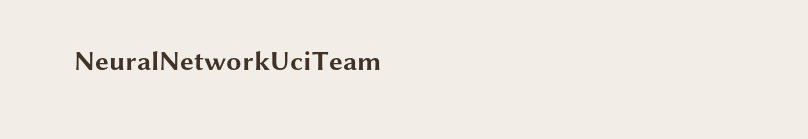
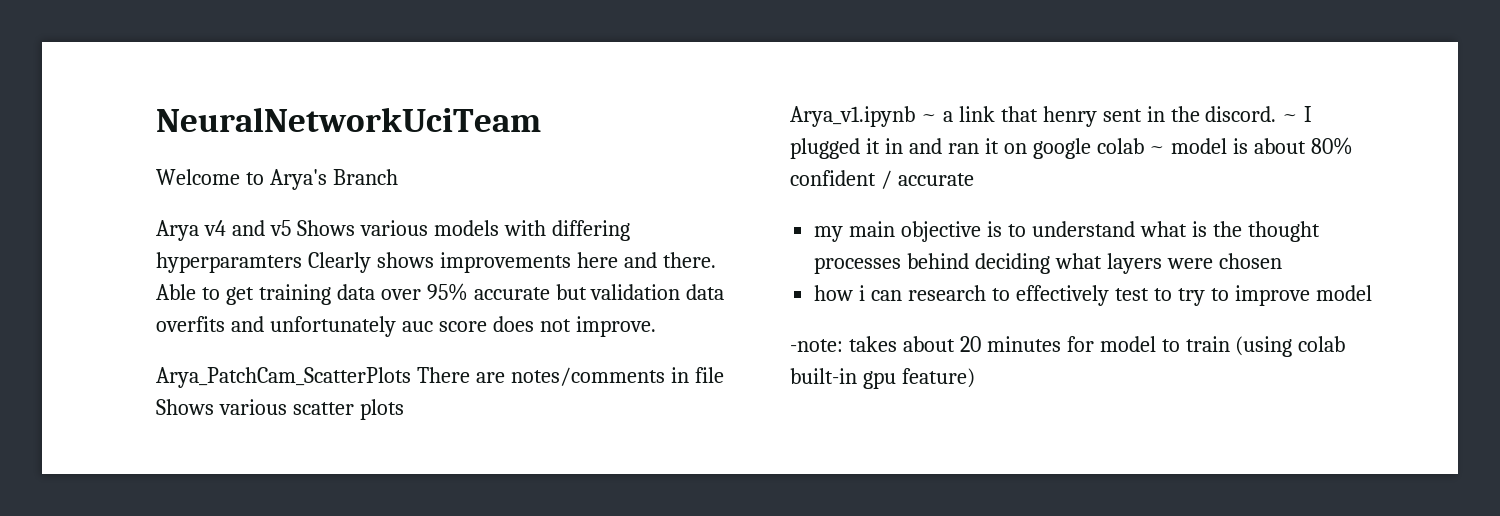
(382, 60) none -> [156,169,398,190] [156,220,630,241] [156,252,716,273] [156,283,725,305] [156,316,656,337] [156,367,724,388] [156,399,404,420] [790,106,1313,127] [790,137,1354,159] [790,170,974,189] [814,221,1320,242] [814,253,1282,274] [814,285,1372,306] [790,336,1346,357] [790,368,975,389] // Welcome to Arya's Branch // Arya v4 and v5 Shows various models with differing hyperparamters Clearly shows improvements here and there. Able to get training data over 95% accurate but validation data overfits and unfortunately auc score does not improve. // Arya_PatchCam_ScatterPlots There are notes/comments in file Shows various scatter plots // Arya_v1.ipynb ~ a link that henry sent in the discord. ~ I plugged it in and ran it on google colab ~ model is about 80% confident / accurate // my main objective is to understand what is the thought processes behind deciding what layers were chosen // how i can research to effectively test to try to improve model // -note: takes about 20 minutes for model to train (using colab built-in gpu feature)

